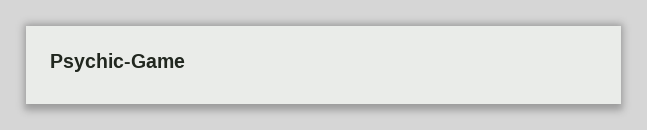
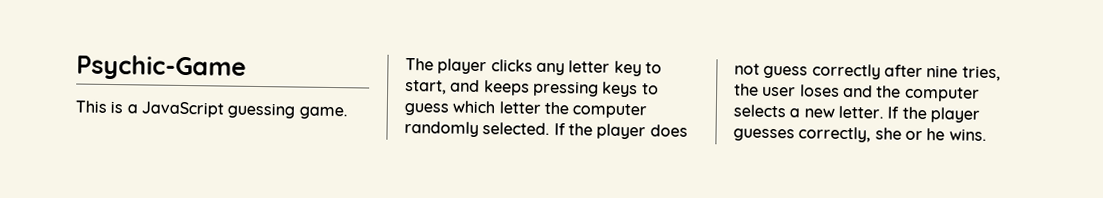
(185, 62) none -> [75,100,348,120] [405,58,662,77] [405,79,659,98] [404,100,648,119] [404,121,688,140] [734,63,1001,82] [734,83,980,102] [733,104,980,123] [733,126,987,143] // This is a JavaScript guessing game. The player clicks any letter key to start, and keeps pressing keys to guess which letter the computer randomly selected. If the player does not guess correctly after nine tries, the user loses and the computer selects a new letter. If the player guesses correctly, she or he wins.

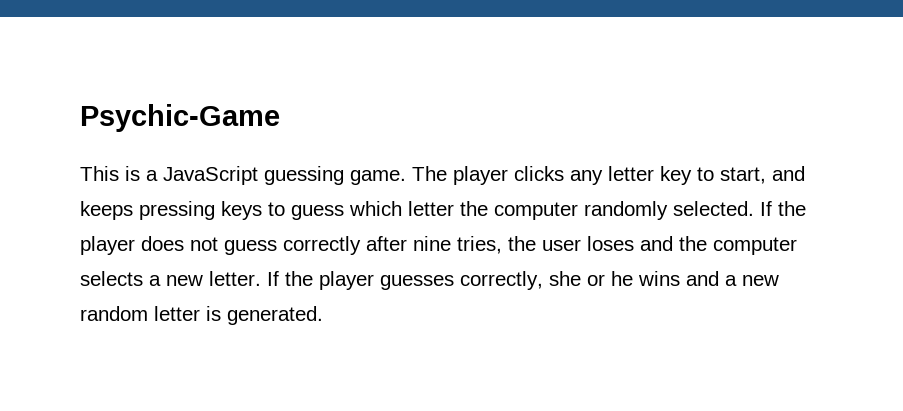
[948,128,987,141] wins. -> [638,271,779,286] [80,306,323,325] wins and a new random letter is generated.

